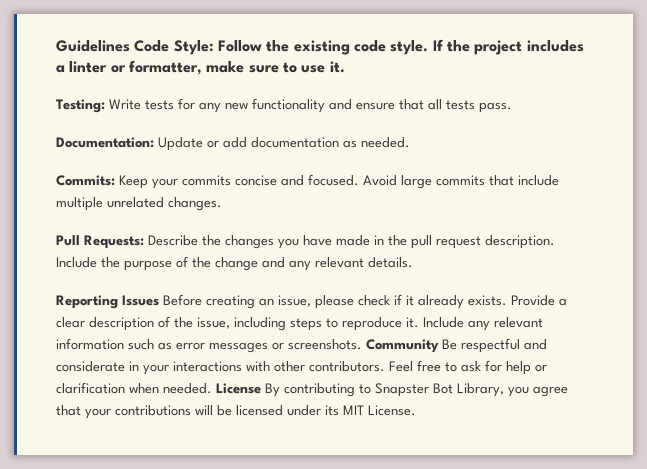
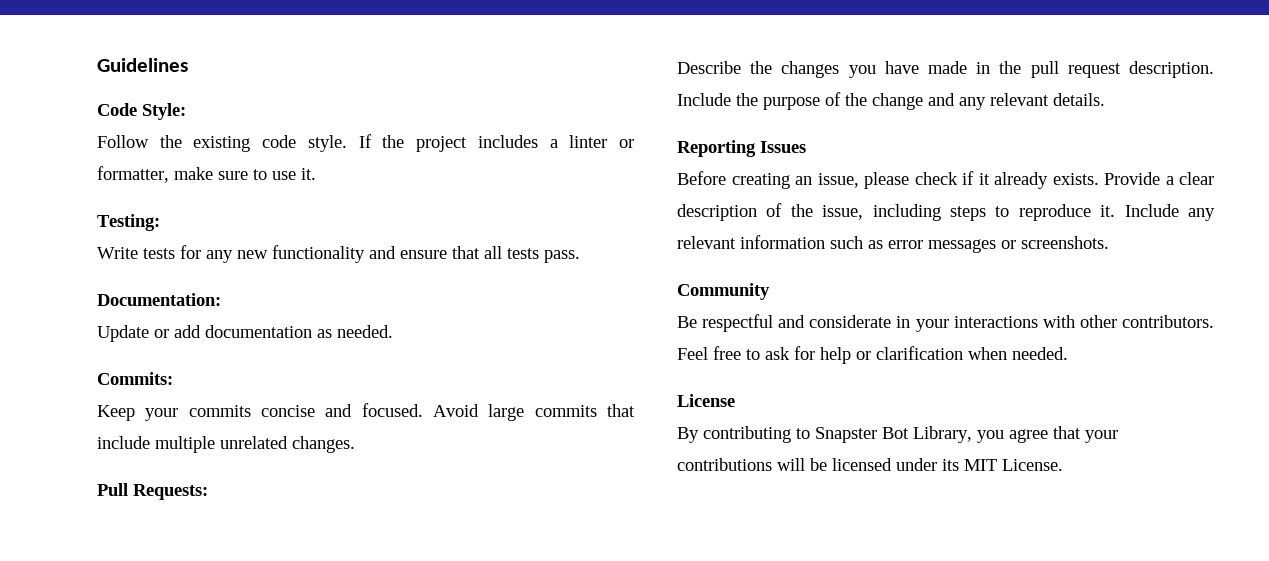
(130, 46) none -> (188, 65) //
(214, 47) none -> (186, 111) //
(105, 106) none -> (160, 222) //
(154, 142) none -> (221, 299) //
(115, 180) none -> (173, 378) //
(144, 242) none -> (208, 492) //
(159, 300) none -> (806, 147) //
(362, 344) none -> (1109, 242) //
(439, 346) none -> (770, 291) //
(212, 388) none -> (1068, 353) //
(261, 388) none -> (735, 400) //

